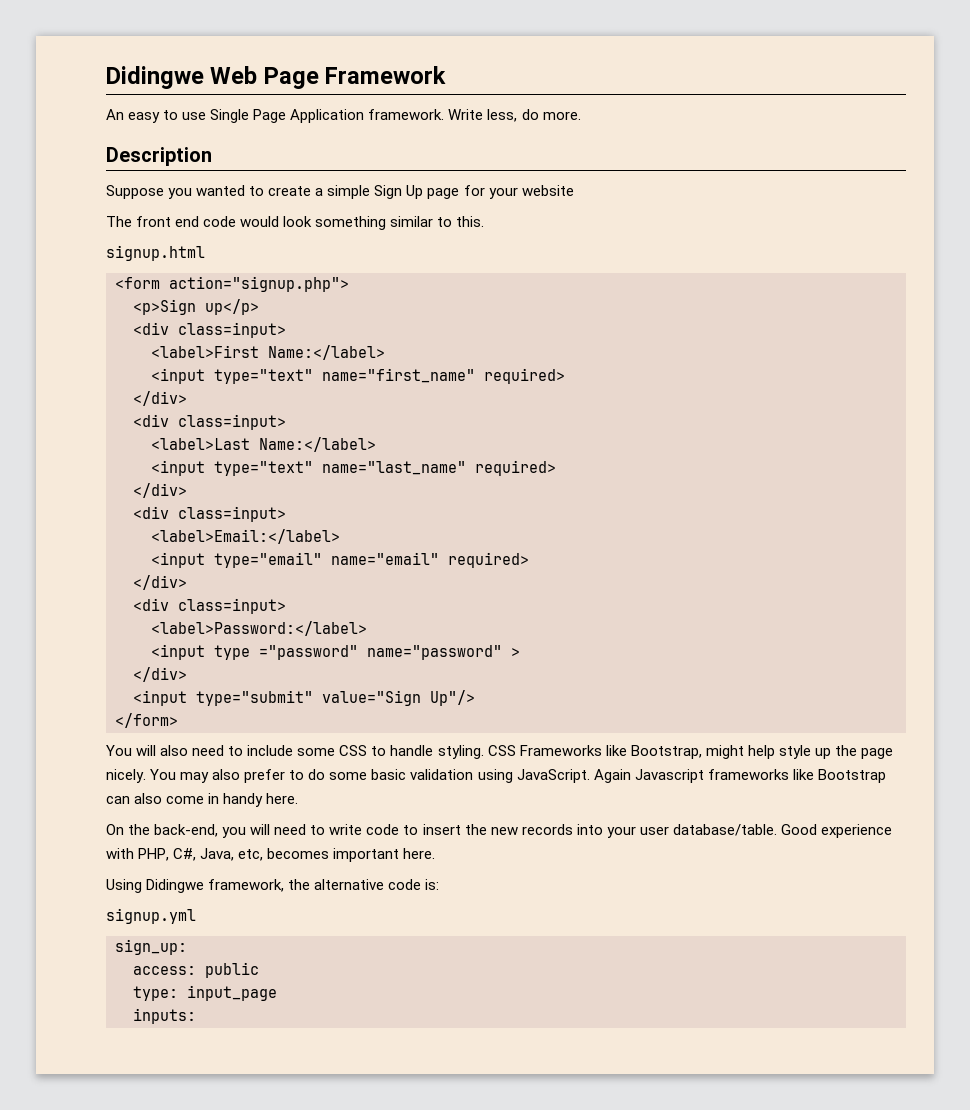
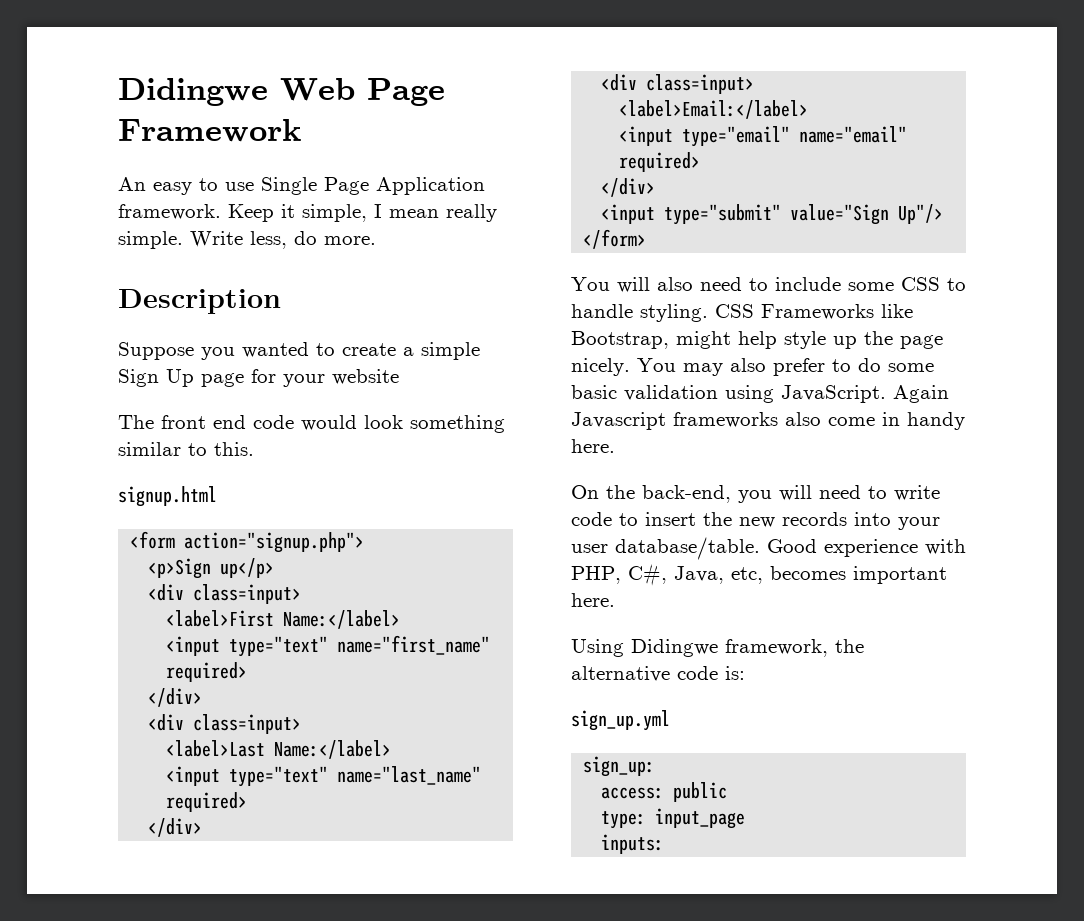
(445, 114) none -> [228,204,497,222] [118,231,183,249] Keep it simple, I mean really simple.
[133,598,286,614] [151,621,367,636] [151,644,520,660] [133,667,187,682] // <div class=input> // <label>Password:</label> // <input type ="password" name="password" > // </div> -> (656, 187) none
[792,769,886,783] [106,796,130,804] like Bootstrap can -> (778, 420) none
[106,908,196,924] signup.yml -> [571,710,670,731] sign_up.yml

